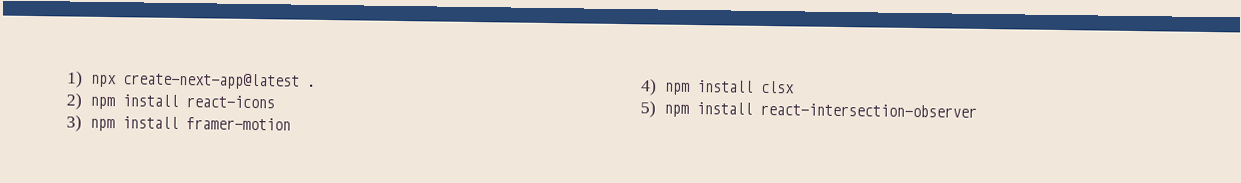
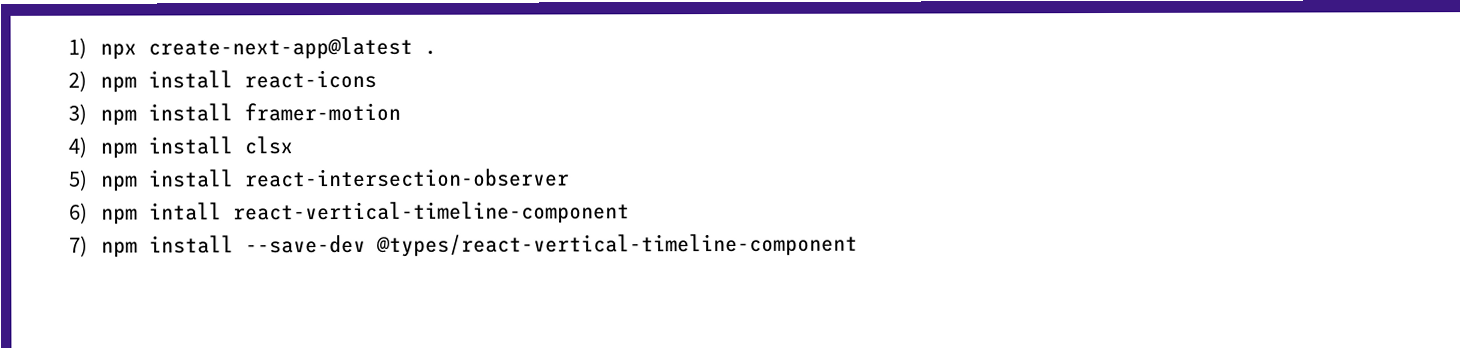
(977, 110) none -> [69,201,630,225] [69,233,858,258] // 6) npm intall react-vertical-timeline-component // 7) npm install --save-dev @types/react-vertical-timeline-component

